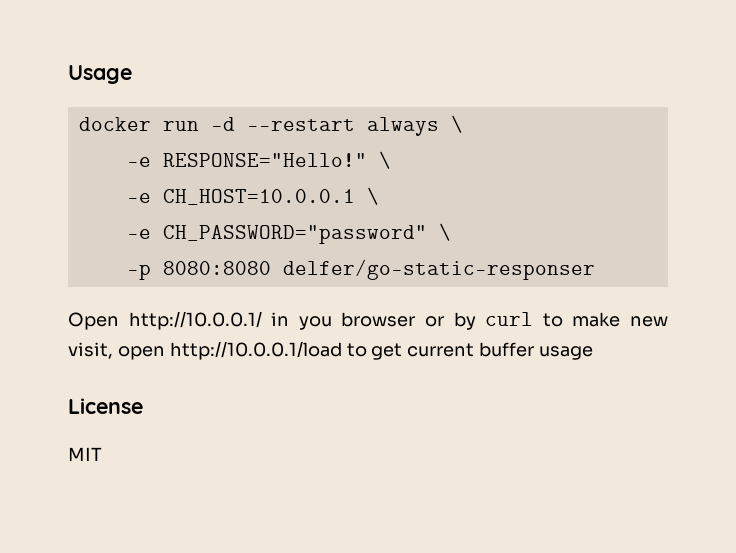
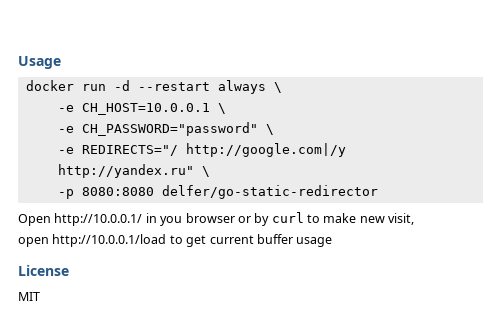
[126,151,391,169] // -e RESPONSE="Hello!" \ -> (282, 87) none
(451, 232) none -> [57,143,346,157] [57,164,210,178] // -e REDIRECTS="/ http://google.com|/y http://yandex.ru" \
[282,259,595,280] delfer/go-static-responser -> [161,185,378,199] delfer/go-static-redirector
(113, 350) none -> (415, 219) //

